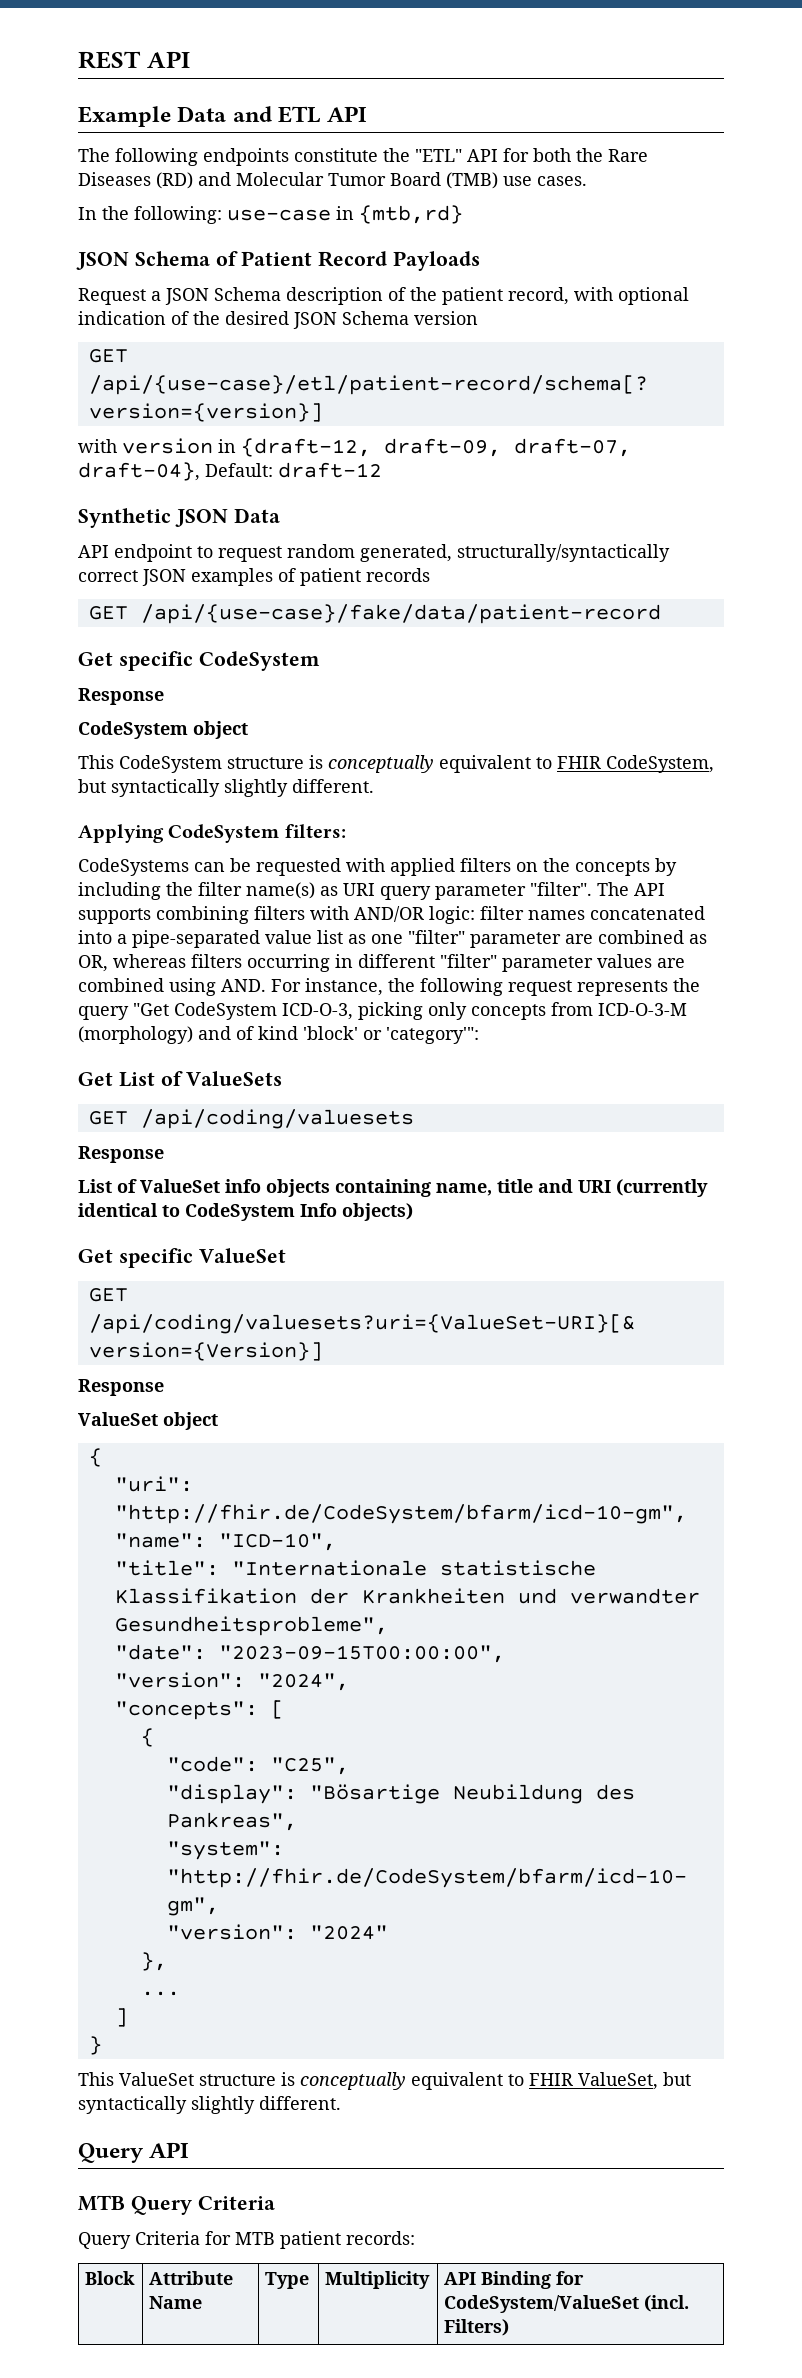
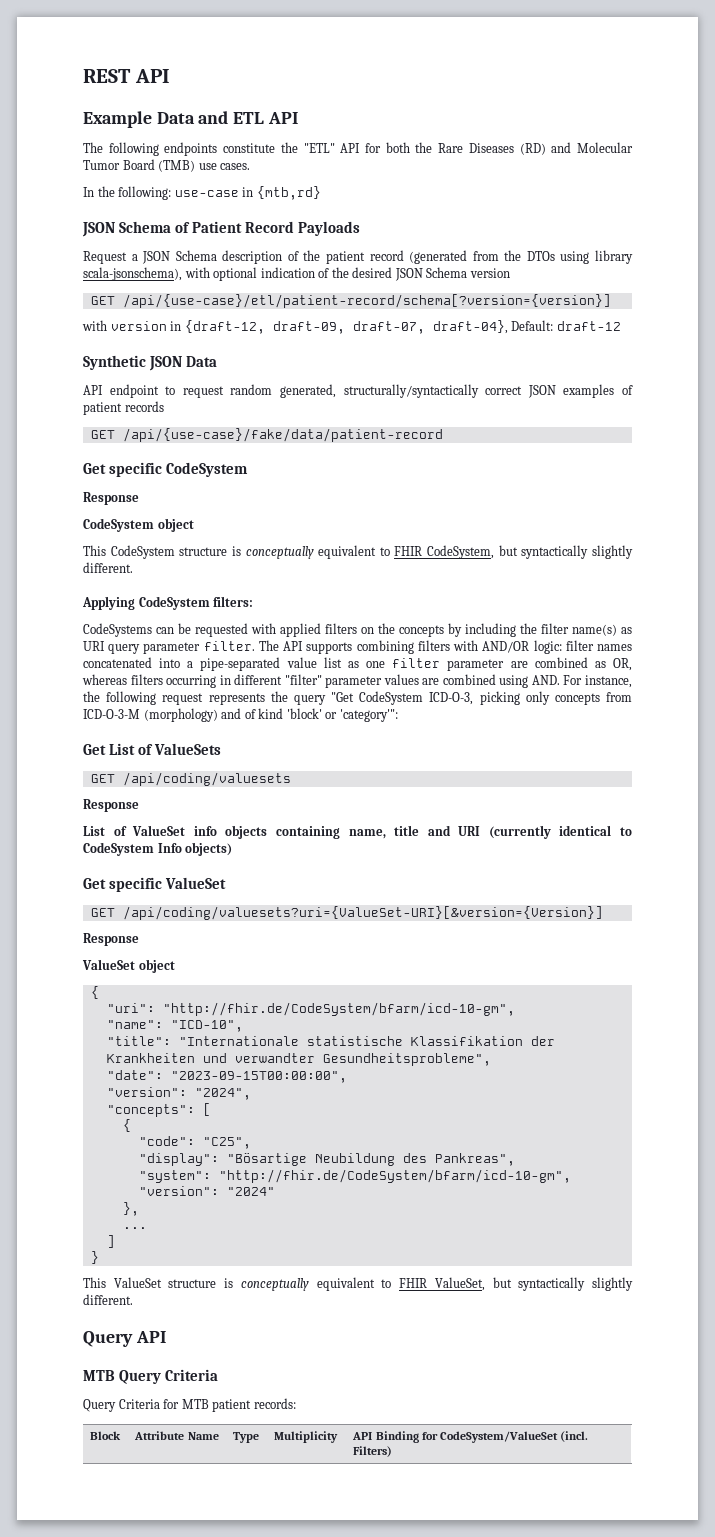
[508,287,569,305] record, -> [369,250,633,264] [83,267,182,281] record (generated from the DTOs using library scala-jsonschema),
[530,882,592,896] "filter". -> [203,641,255,651] filter.
[408,930,465,944] "filter" -> [392,658,441,668] filter

